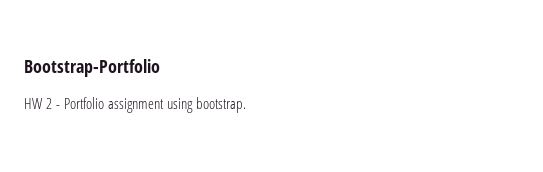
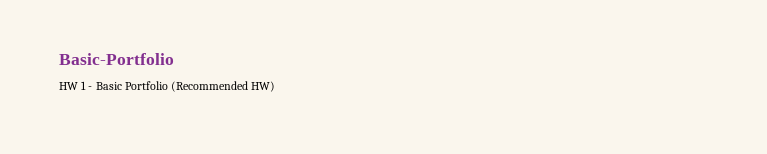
[24,59,160,77] Bootstrap-Portfolio -> [59,53,174,65] Basic-Portfolio
[46,97,247,113] 2 - Portfolio assignment using bootstrap. -> [81,81,276,92] 1 - Basic Portfolio (Recommended HW)

